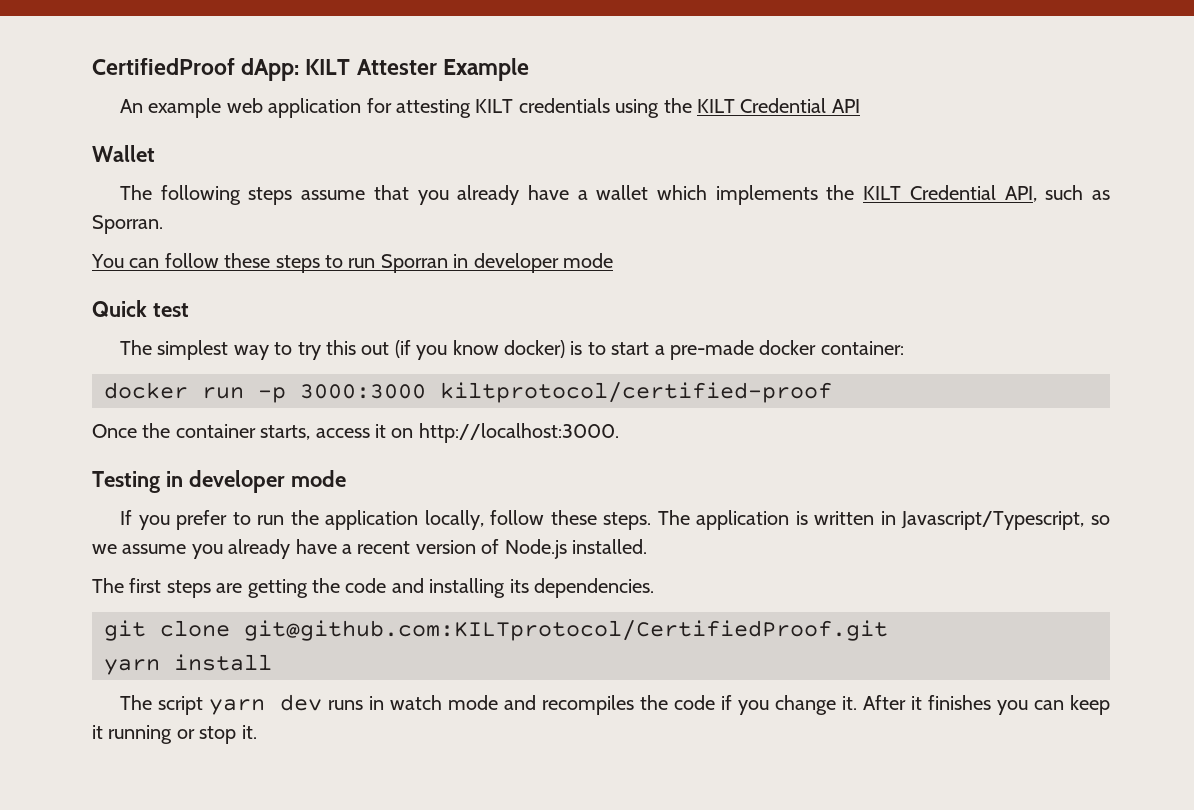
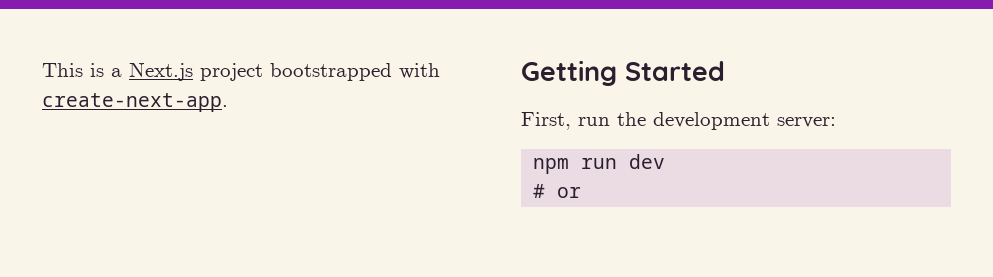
[92,58,529,81] [120,98,860,118] [92,145,155,162] [120,185,1110,205] [92,215,163,234] [91,253,613,273] [92,300,189,317] [120,340,904,360] [104,382,832,403] [92,423,619,443] [92,470,346,493] [120,510,1110,530] [92,539,647,559] [92,578,654,598] [104,620,888,641] [104,654,272,675] [120,694,1111,715] [92,725,257,744] CertifiedProof dApp: KILT Attester Example // An example web application for attesting KILT credentials using the KILT Credential API // Wallet // The following steps assume that you already have a wallet which implements the KILT Credential API, such as Sporran. // You can follow these steps to run Sporran in developer mode // Quick test // The simplest way to try this out (if you know docker) is to start a pre-made docker container: // docker run -p 3000:3000 kiltprotocol/certified-proof // Once the container starts, access it on http://localhost:3000. // Testing in developer mode // If you prefer to run the application locally, follow these steps. The application is written in Javascript/Typescript, so we assume you already have a recent version of Node.js installed. // The first steps are getting the code and installing its dependencies. // git clone git@github.com:KILTprotocol/CertifiedProof.git // yarn install // The script yarn dev runs in watch mode and recompiles the code if you change it. After it finishes you can keep it running or stop it. -> [42,62,440,81] [42,93,228,112] [521,60,725,86] [521,112,836,130] [533,154,666,174] [533,184,582,198] This is a Next.js project bootstrapped with create-next-app. // Getting Started // First, run the development server: // npm run dev // # or

